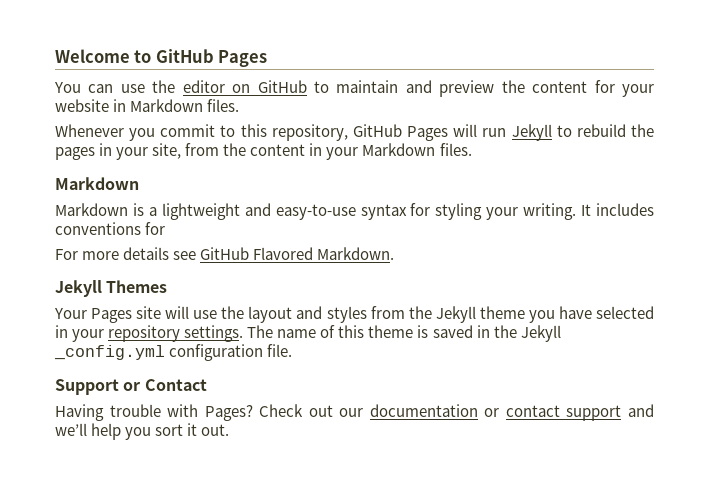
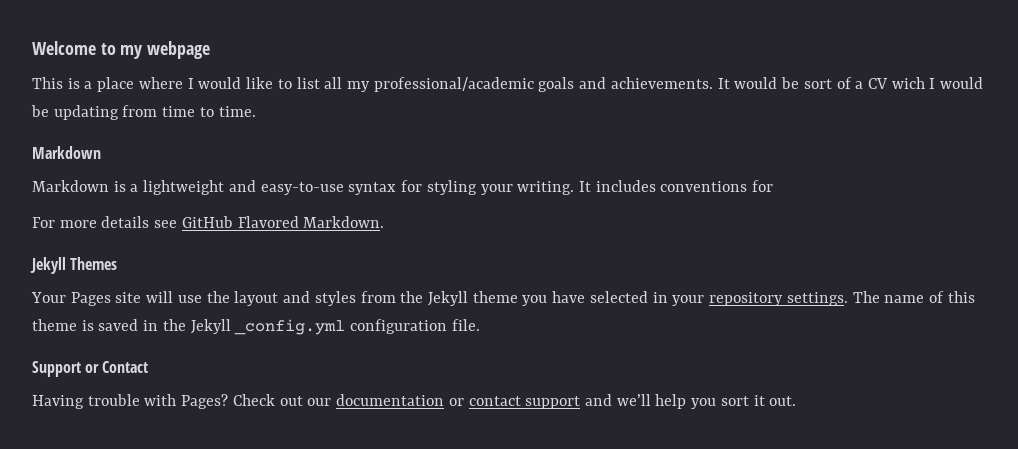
[155,49,268,67] [54,80,655,97] [55,99,240,112] [55,124,654,141] [55,143,472,160] GitHub Pages // You can use the editor on GitHub to maintain and preview the content for your website in Markdown files. // Whenever you commit to this repository, GitHub Pages will run Jekyll to rebuild the pages in your site, from the content in your Markdown files. -> [120,41,211,59] [32,77,984,92] [31,105,256,120] my webpage // This is a place where I would like to list all my professional/academic goals and achievements. It would be sort of a CV wich I would be updating from time to time.

